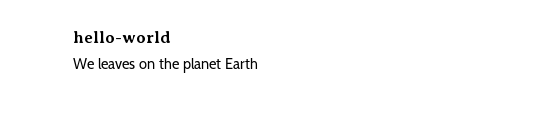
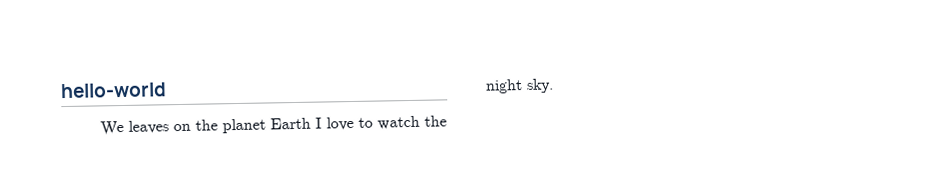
(258, 63) none -> [315,115,448,131] [485,78,554,94] I love to watch the night sky.

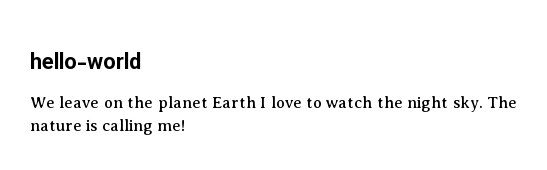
[128,120,170,134] leaves -> [59,96,100,108] leave
(554, 85) none -> [486,96,517,108] [30,119,185,135] The nature is calling me!

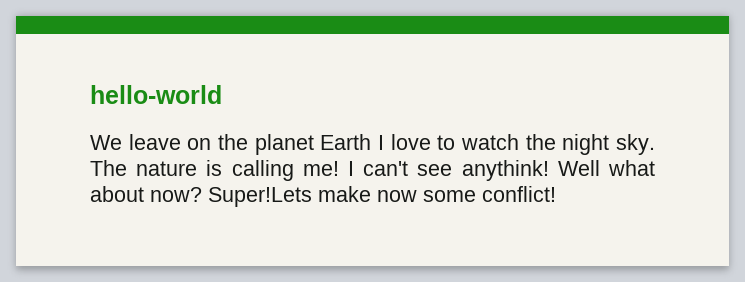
(185, 125) none -> [348,160,655,181] [90,186,556,207] I can't see anythink! Well what about now? Super!Lets make now some conflict!

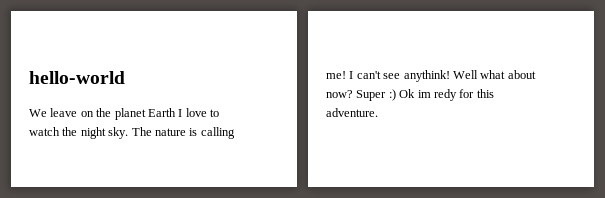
[208,186,556,207] Super!Lets make now some conflict! -> [356,89,494,101] [326,108,378,117] Super :) Ok im redy for this adventure.

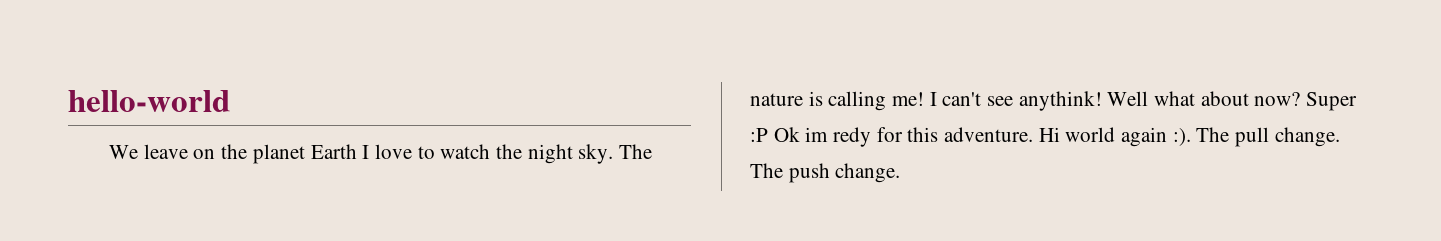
[388,89,396,101] :) -> [750,128,768,142] :P
(378, 112) none -> [1038,127,1340,147] [750,163,901,183] Hi world again :). The pull change. The push change.

